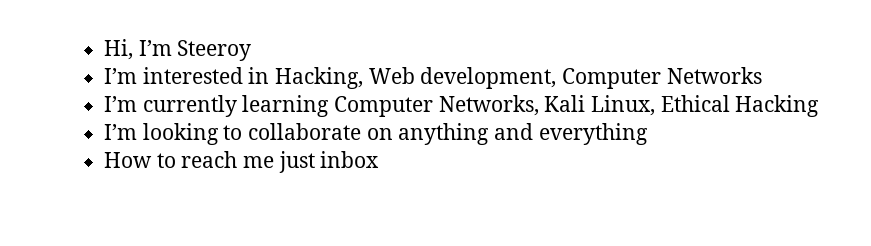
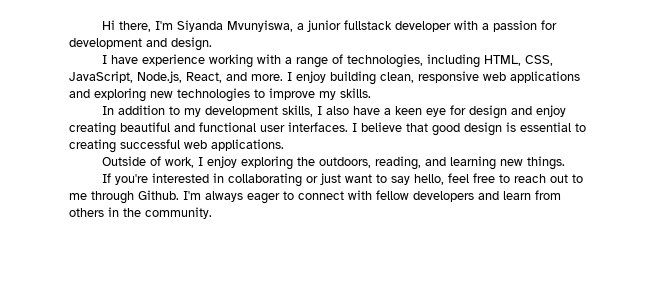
[104,39,252,61] [104,67,762,89] [104,95,820,117] [104,123,648,145] [104,151,380,173] Hi, I’m Steeroy // I’m interested in Hacking, Web development, Computer Networks // I’m currently learning Computer Networks, Kali Linux, Ethical Hacking // I’m looking to collaborate on anything and everything // How to reach me just inbox -> [101,20,557,32] [69,37,212,51] [101,54,553,68] [69,71,580,85] [69,88,371,102] [101,105,566,119] [69,122,586,136] [69,139,284,153] [101,156,565,170] [101,173,583,187] [69,190,561,204] [69,207,212,219] Hi there, I'm Siyanda Mvunyiswa, a junior fullstack developer with a passion for development and design. // I have experience working with a range of technologies, including HTML, CSS, JavaScript, Node.js, React, and more. I enjoy building clean, responsive web applications and exploring new technologies to improve my skills. // In addition to my development skills, I also have a keen eye for design and enjoy creating beautiful and functional user interfaces. I believe that good design is essential to creating successful web applications. // Outside of work, I enjoy exploring the outdoors, reading, and learning new things. // If you're interested in collaborating or just want to say hello, feel free to reach out to me through Github. I'm always eager to connect with fellow developers and learn from others in the community.

